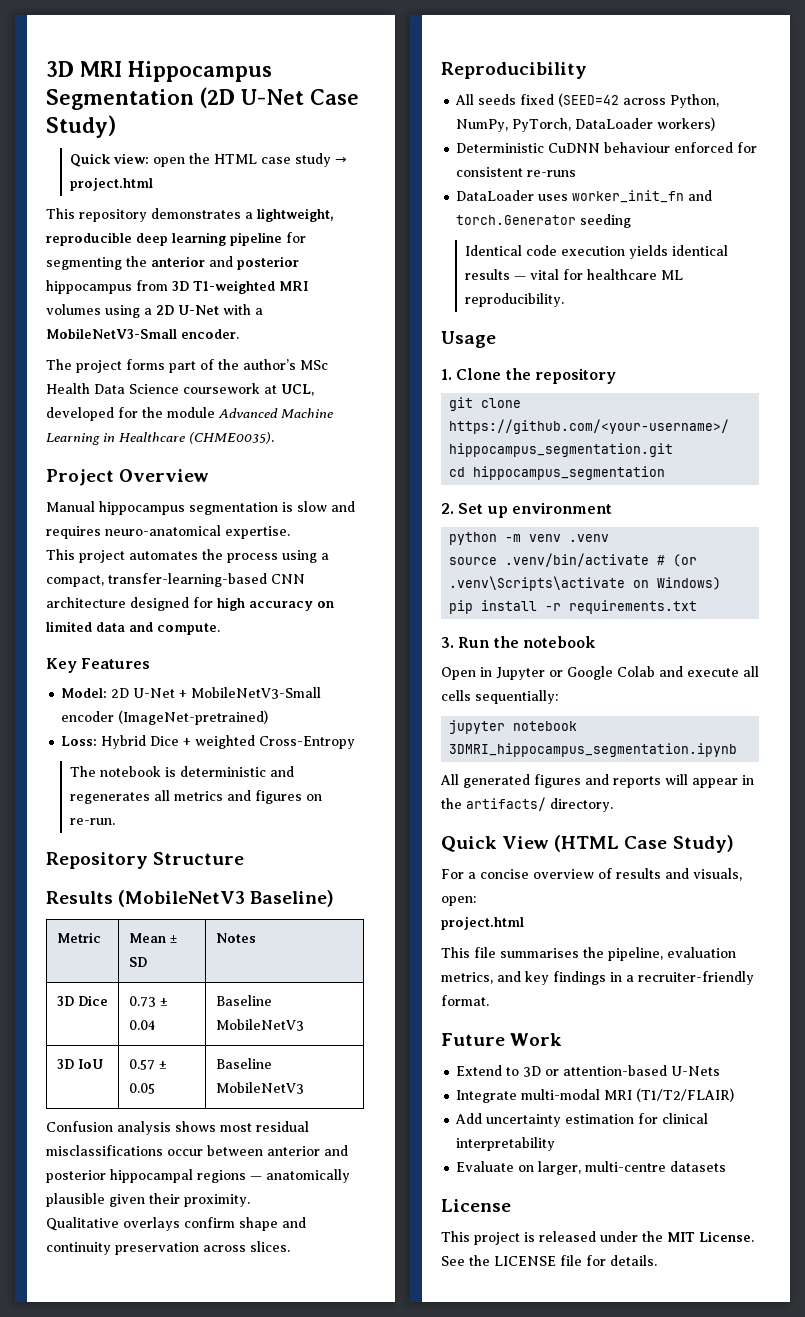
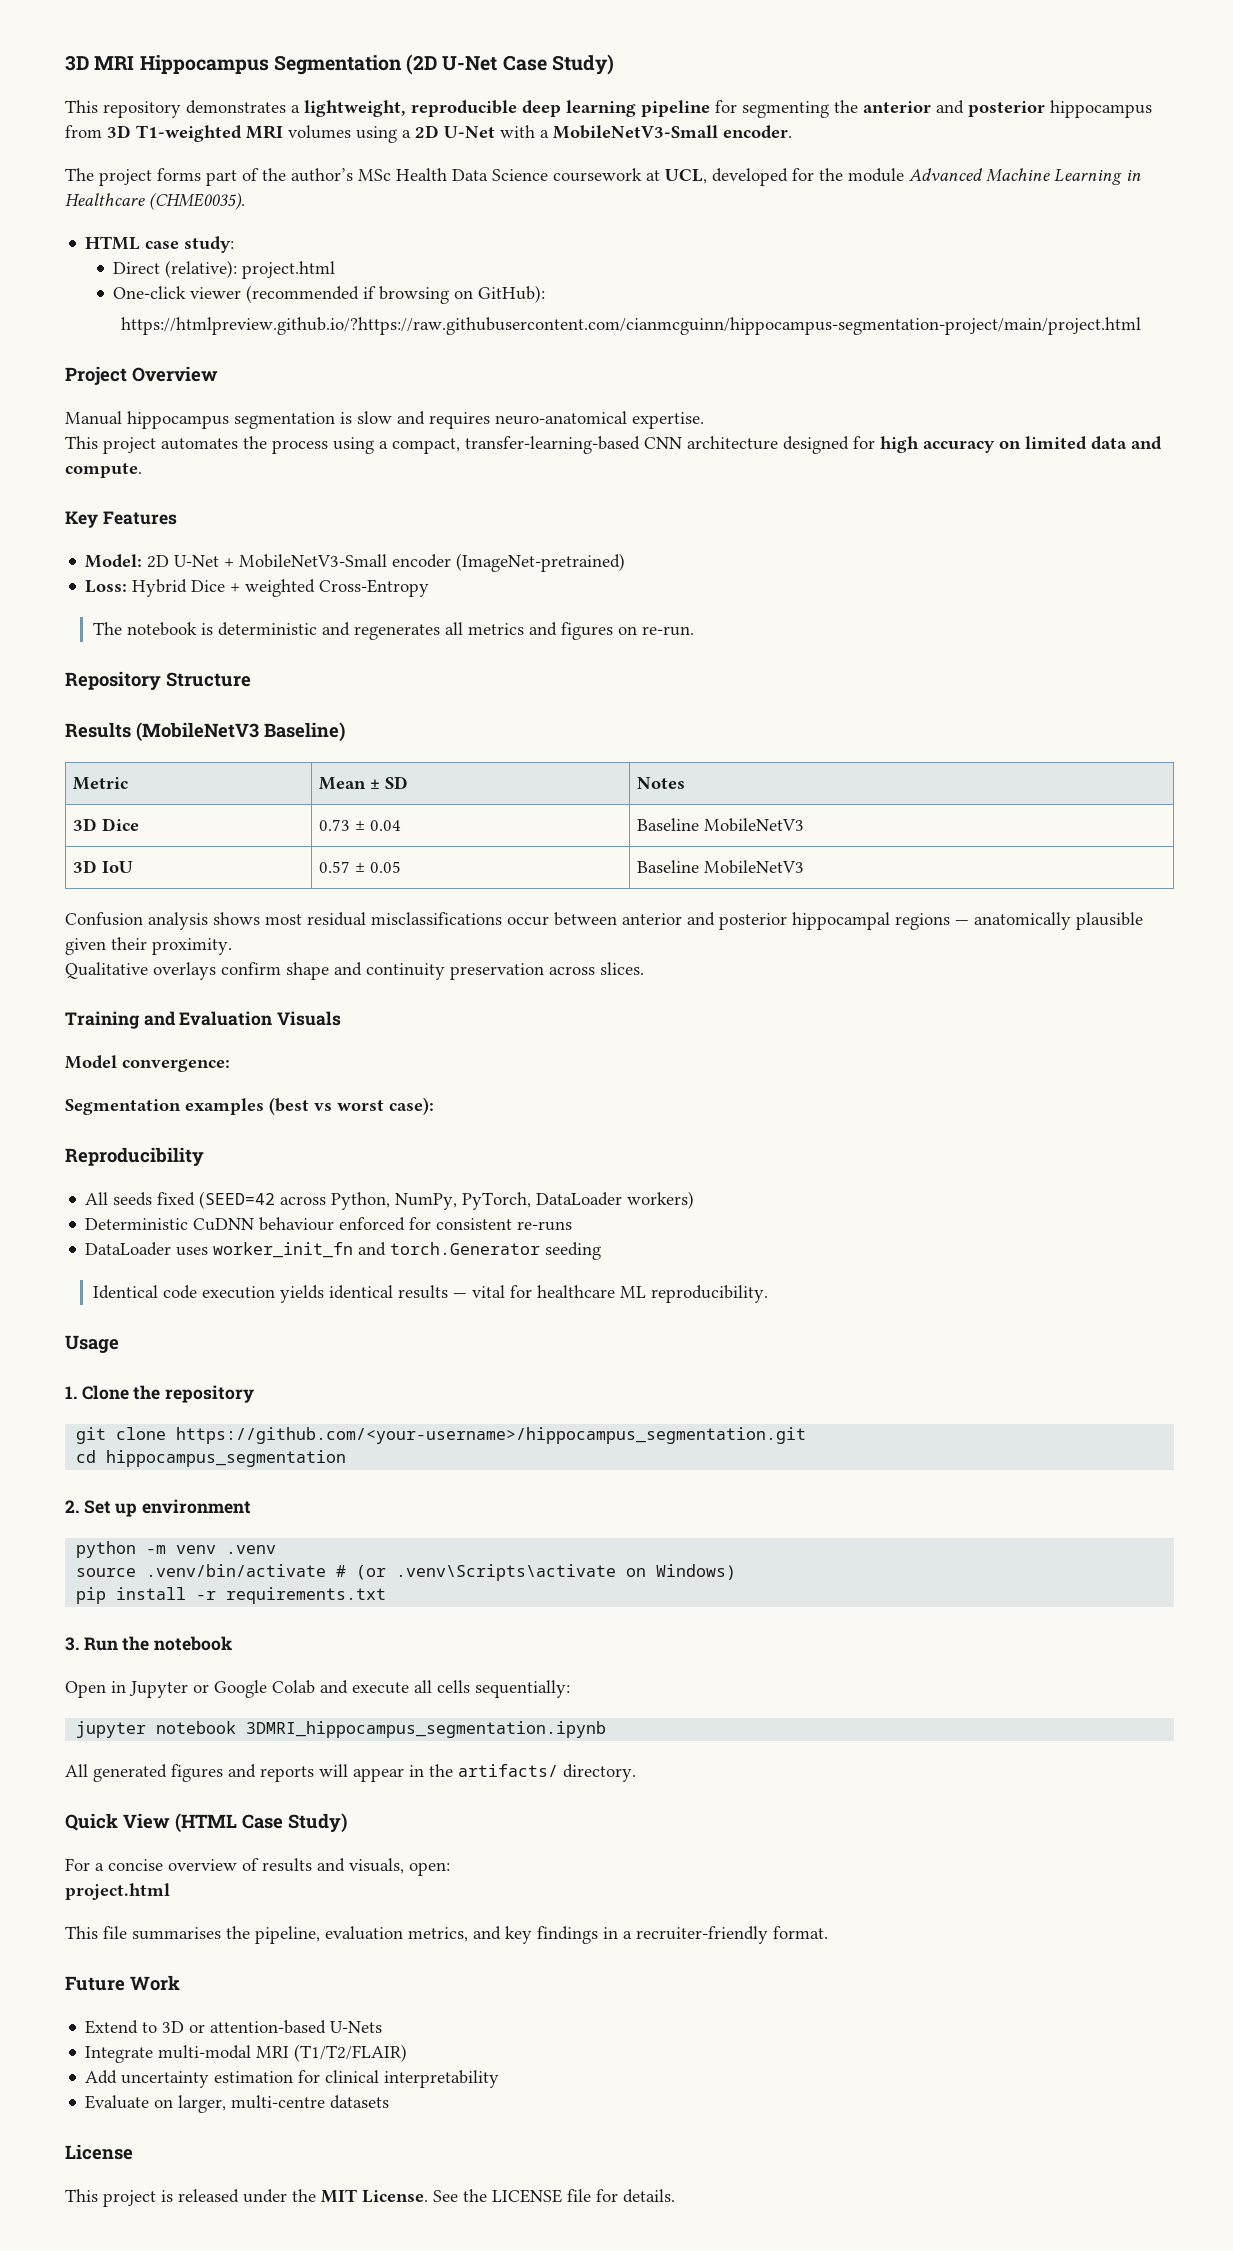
[70,153,348,167] [70,177,154,191] // Quick view: open the HTML case study → project.html -> (614, 64) none
(274, 438) none -> [85,236,235,253] [113,260,336,279] [113,285,546,304] [120,317,1141,335] // HTML case study: // Direct (relative): project.html // One-click viewer (recommended if browsing on GitHub): // https://htmlpreview.github.io/?https://raw.githubusercontent.com/cianmcguinn/hippocampus-segmentation-project/main/project.html
(290, 1246) none -> [65,1011,342,1029] [65,1055,230,1072] [65,1097,434,1115] // Training and Evaluation Visuals // Model convergence: // Segmentation examples (best vs worst case):

